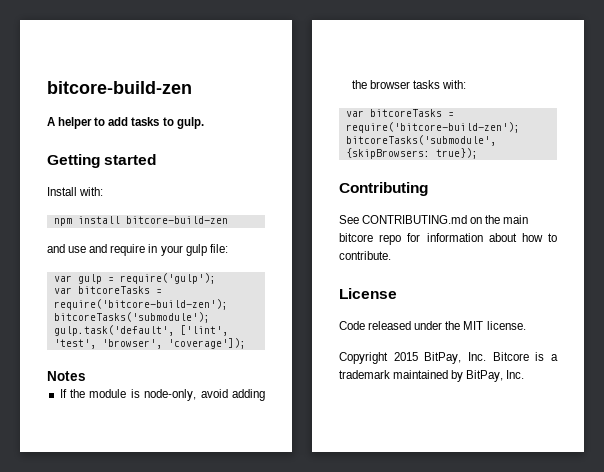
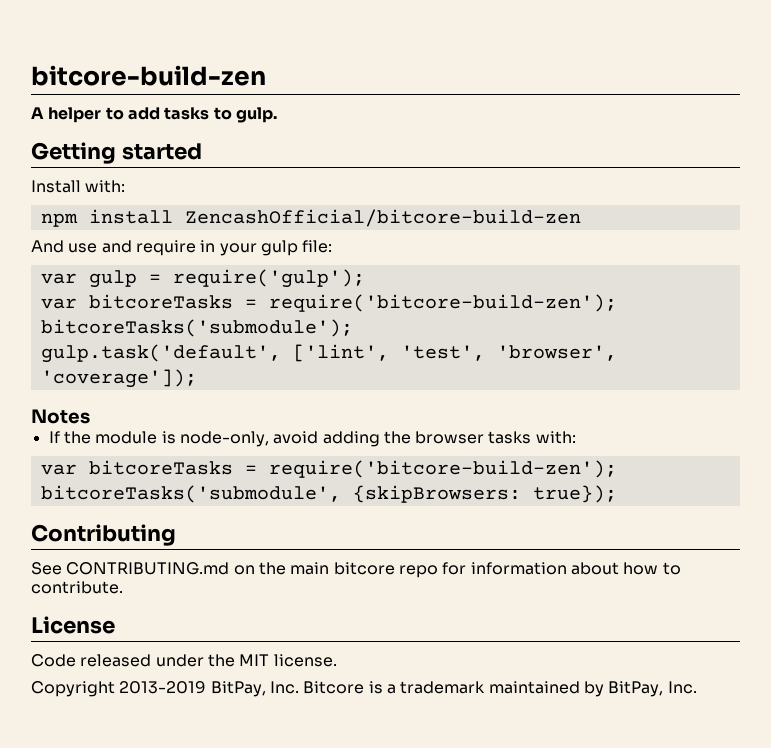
[125,216,228,224] [47,244,65,253] bitcore-build-zen // and -> [184,209,581,227] [31,240,64,253] ZencashOfficial/bitcore-build-zen // And
[393,352,418,361] 2015 -> [119,681,207,694] 2013-2019

